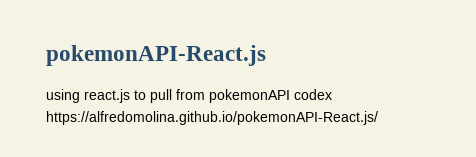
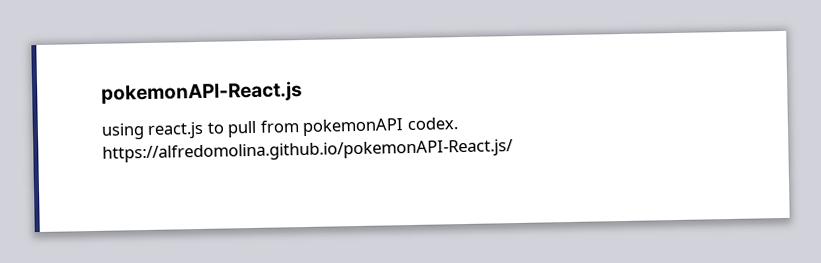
[294,89,332,100] codex -> [406,117,458,131] codex.

